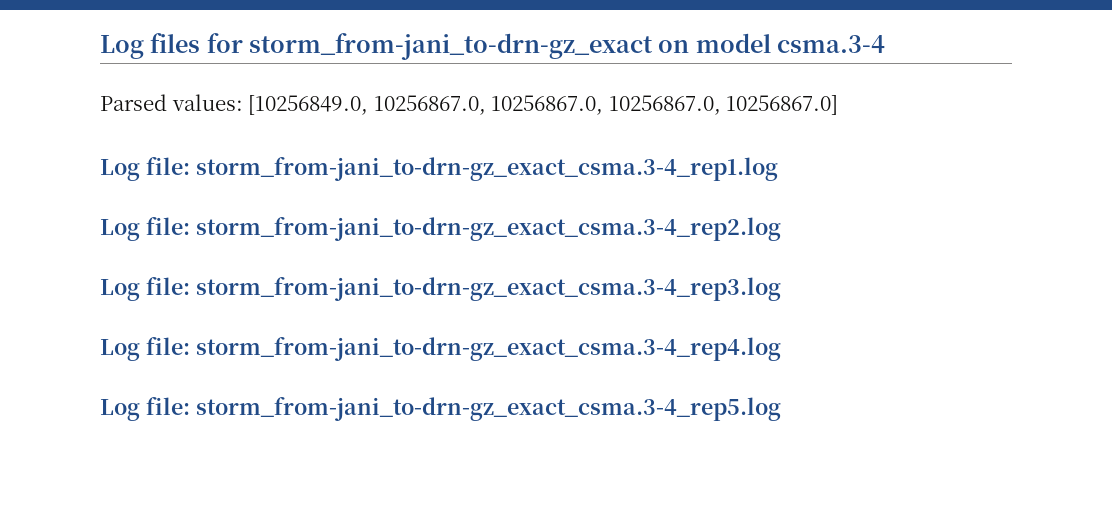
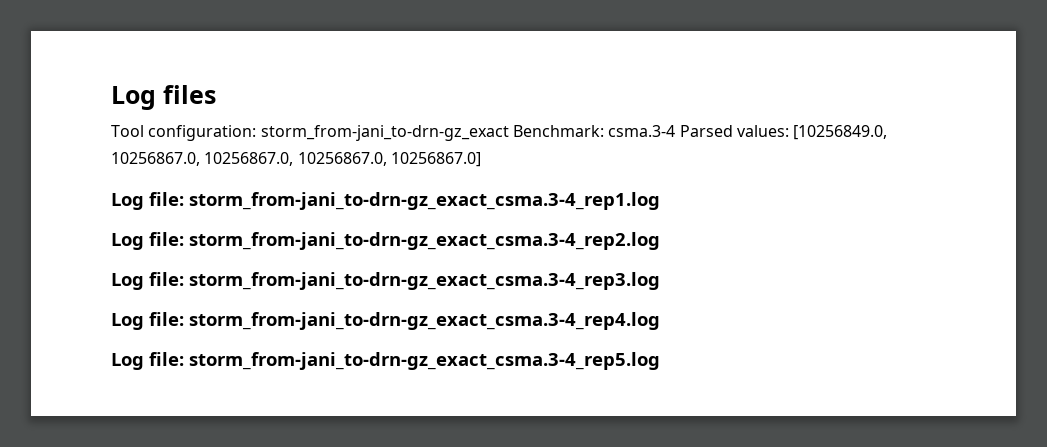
[206,33,771,60] for storm_from-jani_to-drn-gz_exact on model -> [111,125,604,141] // Tool configuration: storm_from-jani_to-drn-gz_exact Benchmark:
(886, 44) // -> (676, 131) none

